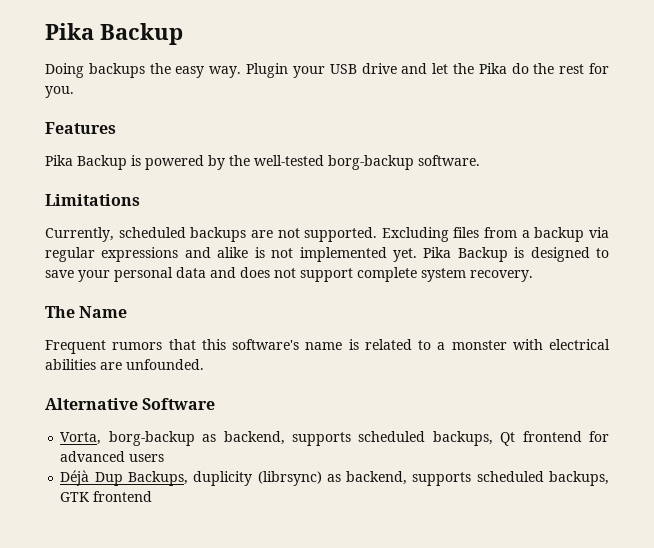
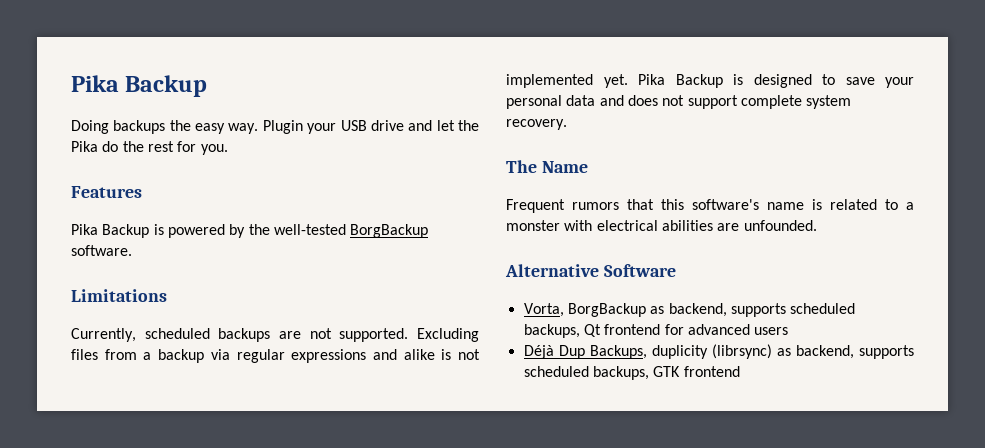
[328,155,414,170] borg-backup -> [350,224,429,238] BorgBackup
[108,431,195,446] borg-backup -> [567,303,646,317] BorgBackup

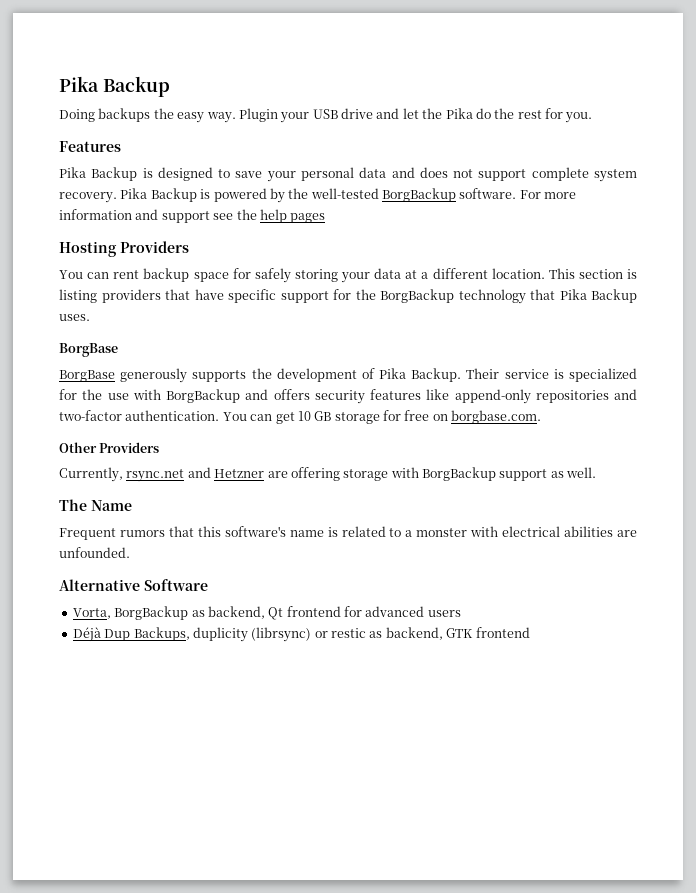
[167,224,429,238] [71,245,132,256] [71,289,167,302] [71,328,480,342] [71,349,480,363] [506,74,743,88] powered by the well-tested BorgBackup software. // Limitations // Currently, scheduled backups are not supported. Excluding files from a backup via regular expressions and alike is not implemented yet. Pika Backup is -> (153, 173) none
(567, 124) none -> [120,188,577,203] [59,209,326,223] [59,241,189,257] [59,268,637,283] [59,289,637,304] [59,314,90,321] [59,343,118,357] [59,368,637,383] [59,389,637,404] [59,410,542,424] [59,442,160,453] [59,467,597,482] Pika Backup is powered by the well-tested BorgBackup software. For more information and support see the help pages // Hosting Providers // You can rent backup space for safely storing your data at a different location. This section is listing providers that have specific support for the BorgBackup technology that Pika Backup uses. // BorgBase // BorgBase generously supports the development of Pika Backup. Their service is specialized for the use with BorgBackup and offers security features like append-only repositories and two-factor authentication. You can get 10 GB storage for free on borgbase.com. // Other Providers // Currently, rsync.net and Hetzner are offering storage with BorgBackup support as well.
[730,303,856,317] [523,324,580,338] supports scheduled backups, -> (265, 612) none
[776,345,914,359] [523,366,649,380] as backend, supports scheduled backups, -> [314,627,443,640] or restic as backend,

